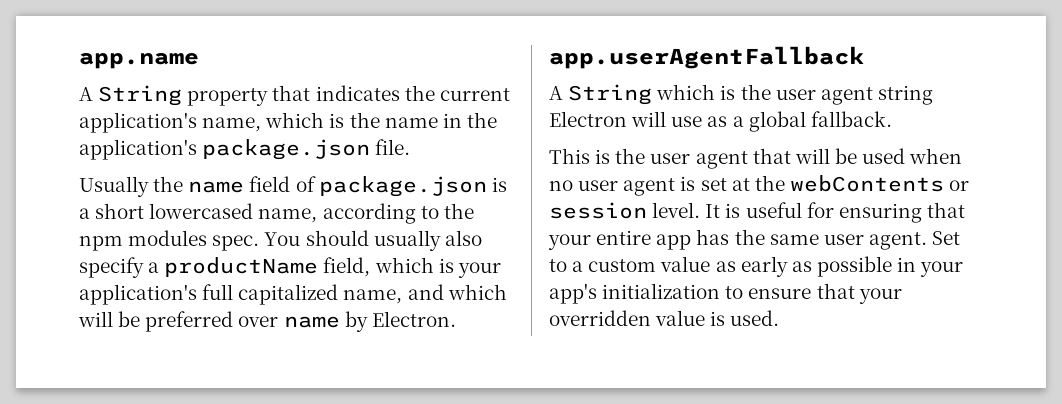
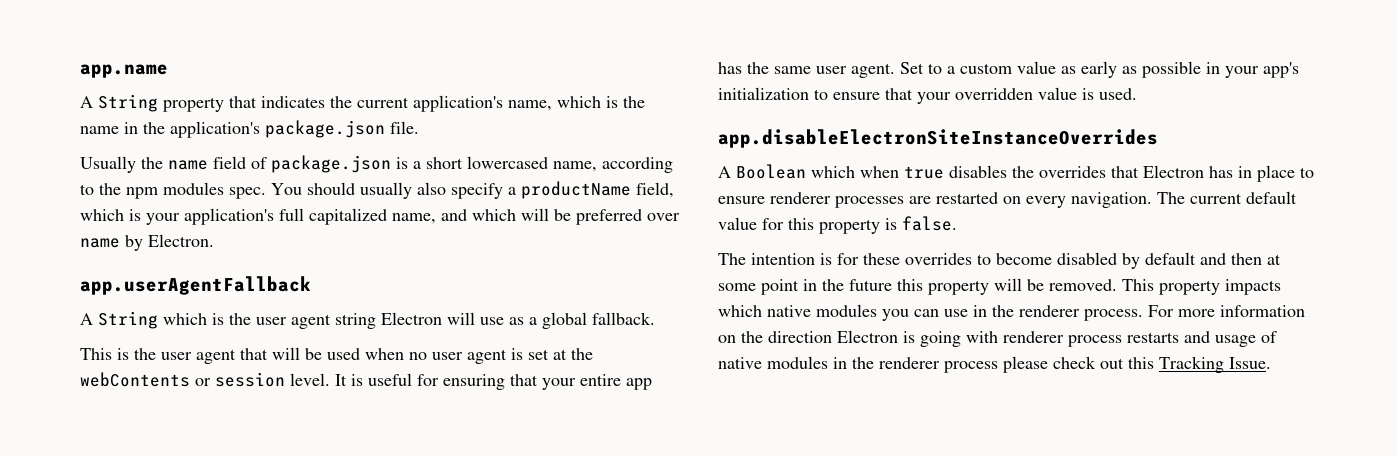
(780, 318) none -> [718,129,1158,148] [718,164,1314,182] [718,191,1297,208] [718,216,957,234] [718,252,1281,269] [718,278,1281,295] [718,304,1305,321] [718,330,1277,347] [718,356,1271,373] // app.disableElectronSiteInstanceOverrides // A Boolean which when true disables the overrides that Electron has in place to ensure renderer processes are restarted on every navigation. The current default value for this property is false. // The intention is for these overrides to become disabled by default and then at some point in the future this property will be removed. This property impacts which native modules you can use in the renderer process. For more information on the direction Electron is going with renderer process restarts and usage of native modules in the renderer process please check out this Tracking Issue.

